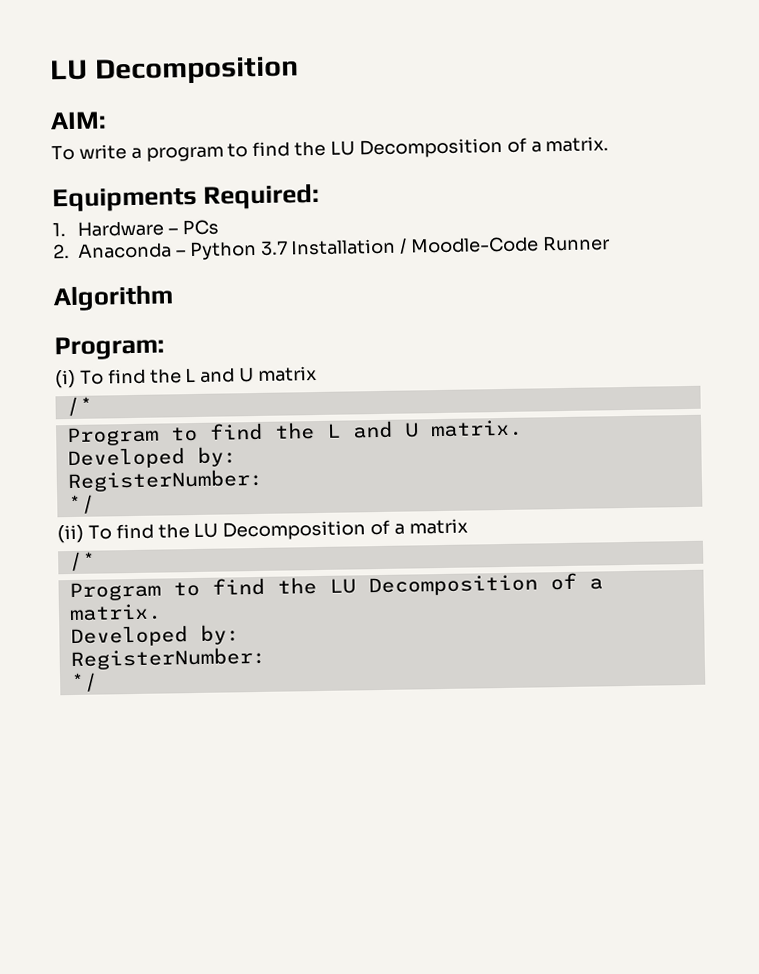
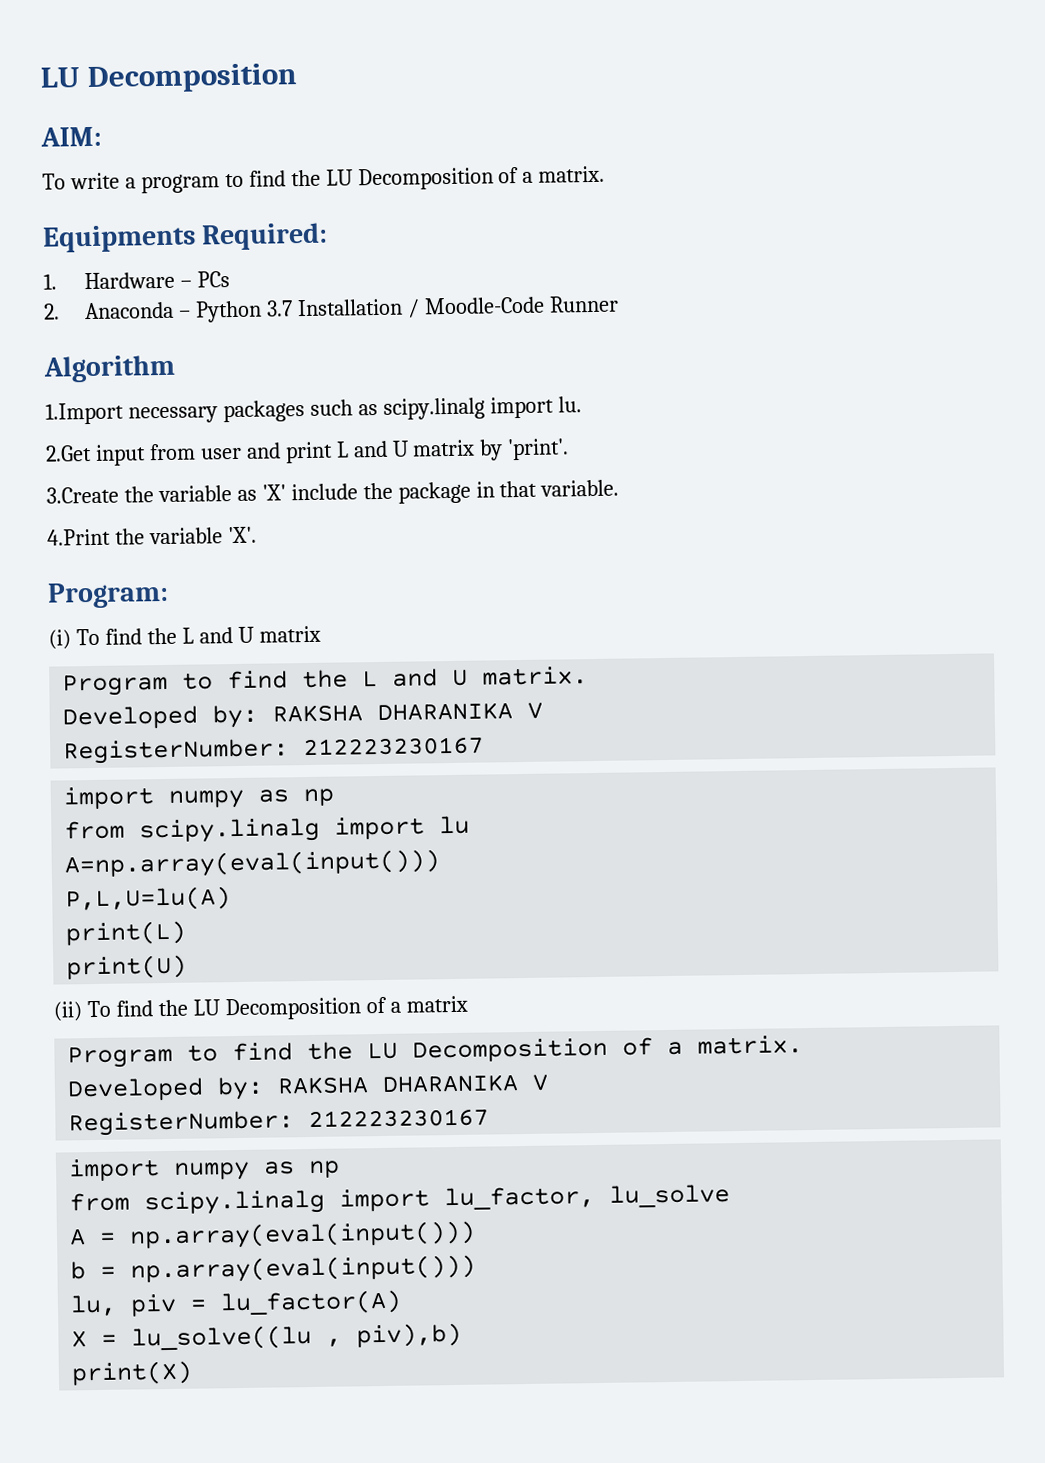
(174, 298) none -> [45,396,582,425] [45,438,570,466] [46,479,620,504] [47,526,257,546] // 1.Import necessary packages such as scipy.linalg import lu. // 2.Get input from user and print L and U matrix by 'print'. // 3.Create the variable as 'X' include the package in that variable. // 4.Print the variable 'X'.
[65,396,93,417] // /* -> (321, 634) none
[66,468,264,493] [67,494,95,515] // RegisterNumber: // */ -> [272,701,544,723] [63,736,485,765] [63,786,336,810] [64,815,471,844] [64,849,441,879] [65,886,232,912] [65,920,187,946] [66,954,188,980] RAKSHA DHARANIKA V // RegisterNumber: 212223230167 // import numpy as np // from scipy.linalg import lu // A=np.array(eval(input())) // P,L,U=lu(A) // print(L) // print(U)
[68,551,96,572] // /* -> (468, 1004) none
[69,646,266,671] [69,672,98,693] // RegisterNumber: // */ -> [277,1073,550,1095] [68,1108,490,1137] [68,1158,341,1182] [69,1184,731,1216] [69,1220,477,1250] [70,1254,477,1284] [70,1289,403,1317] [71,1322,463,1351] [71,1360,194,1386] RAKSHA DHARANIKA V // RegisterNumber: 212223230167 // import numpy as np // from scipy.linalg import lu_factor, lu_solve // A = np.array(eval(input())) // b = np.array(eval(input())) // lu, piv = lu_factor(A) // X = lu_solve((lu , piv),b) // print(X)

